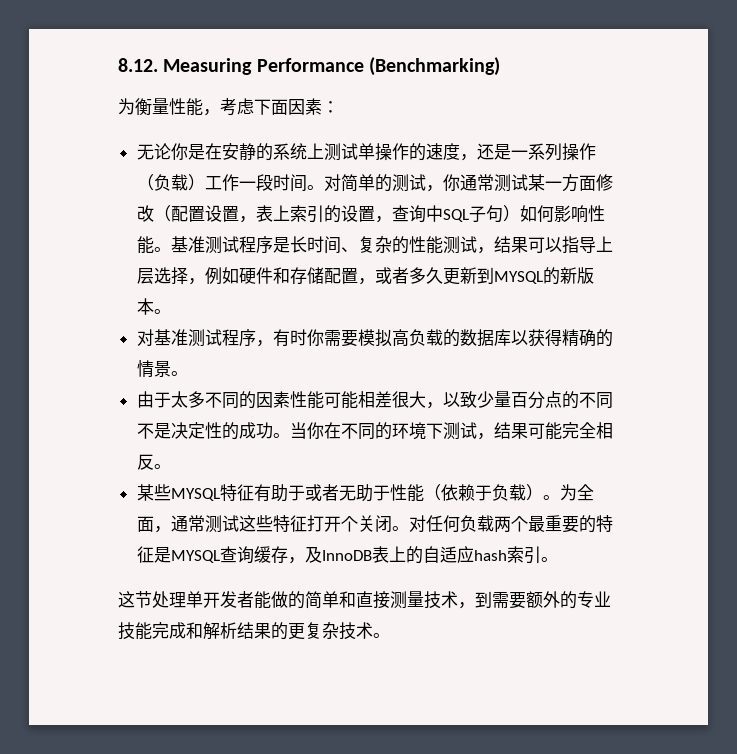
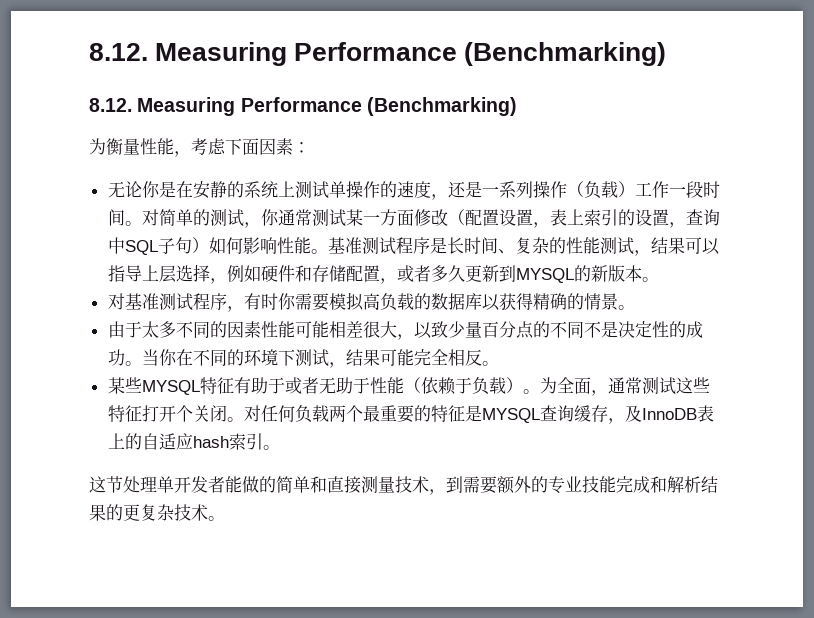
[118,57,500,76] 8.12. Measuring Performance (Benchmarking) -> [89,42,667,66] [89,97,517,116] 8.12. Measuring Performance (Benchmarking) // 8.12. Measuring Performance (Benchmarking)

